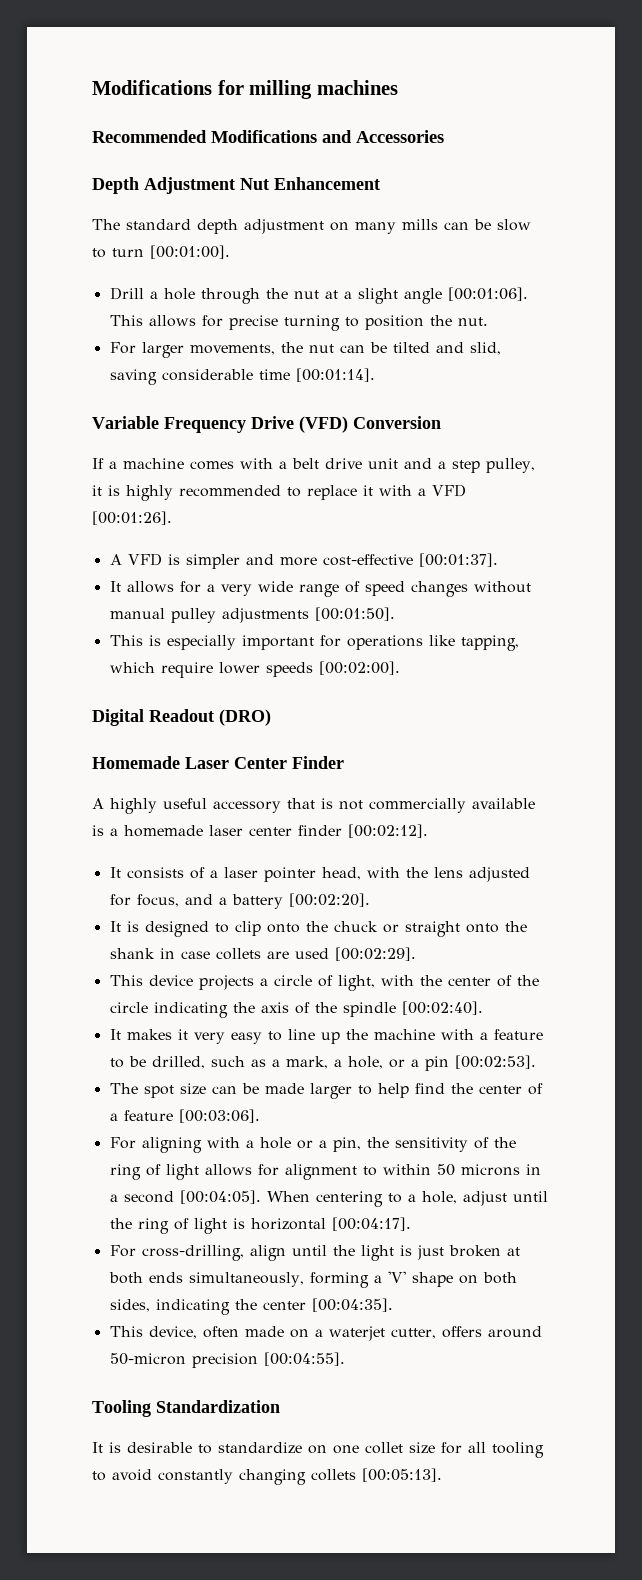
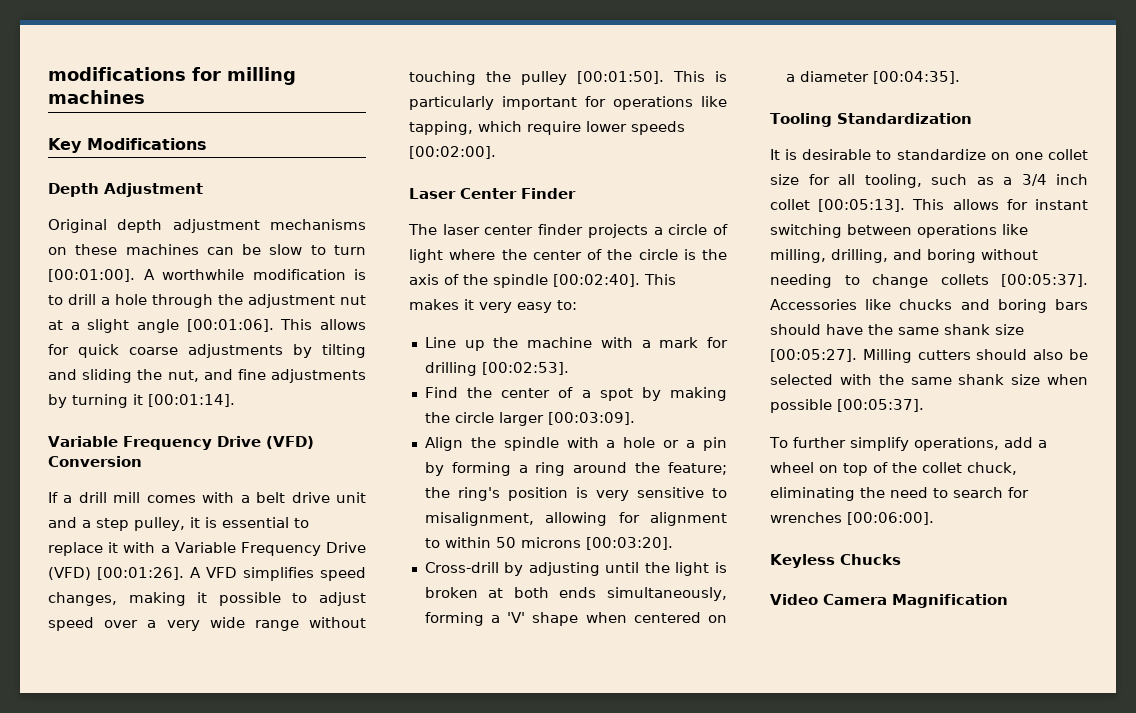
[92,80,212,95] Modifications -> [48,67,186,81] modifications
[92,130,444,143] Recommended Modifications and Accessories -> [48,138,207,153] Key Modifications
[240,177,380,190] [92,219,438,234] Nut Enhancement // The standard depth adjustment on many mills -> [48,219,366,233] [48,244,199,255] // Original depth adjustment mechanisms on these machines
[109,287,144,300] // Drill -> [143,269,366,280] [48,294,96,305] A worthwhile modification is to drill
(288, 293) none -> [248,294,335,308] adjustment
[228,315,488,331] [109,342,501,358] [109,369,290,385] precise turning to position the nut. // For larger movements, the nut can be tilted and slid, saving considerable time -> [78,344,366,358] [48,369,366,383] [48,394,143,408] quick coarse adjustments by tilting and sliding the nut, and fine adjustments by turning it
[123,458,184,469] machine -> [78,492,141,503] drill mill
[126,485,281,501] highly recommended -> [222,517,289,528] essential
[432,484,466,497] VFD -> [174,542,366,556] [48,567,91,580] Variable Frequency Drive (VFD)
(172, 518) // -> (184, 573) none
[167,553,498,569] [109,581,531,597] [109,608,309,623] is simpler and more cost-effective [00:01:37]. // It allows for a very wide range of speed changes without manual pulley adjustments -> [243,567,366,581] [48,592,366,606] [48,617,366,631] [409,71,567,85] simplifies speed changes, making it possible to adjust speed over a very wide range without touching the pulley
(395, 614) // -> (664, 77) none
[166,635,236,650] especially -> [409,96,494,110] particularly
[92,709,271,726] [92,756,180,769] Digital Readout (DRO) // Homemade -> (496, 152) none
[92,798,535,814] [92,824,428,838] [109,867,530,882] [109,893,370,909] [109,921,527,937] [109,947,416,961] [109,975,193,986] A highly useful accessory that is not commercially available is a homemade laser center finder [00:02:12]. // It consists of a laser pointer head, with the lens adjusted for focus, and a battery [00:02:20]. // It is designed to clip onto the chuck or straight onto the shank in case collets are used [00:02:29]. // This device -> [408,224,584,235] The laser center finder
[337,975,414,991] light, with -> [409,249,496,263] light where
[153,1002,228,1018] indicating -> [683,249,696,260] is
[109,1029,121,1040] // It -> [644,274,676,285] This
[267,1029,315,1041] to line -> [557,300,577,310] [424,337,456,348] to: // Line
[493,1029,543,1040] [109,1055,536,1071] [109,1083,543,1099] [109,1109,260,1123] [109,1137,202,1153] feature to be drilled, such as a mark, a hole, or a pin [00:02:53]. // The spot size can be made larger to help find the center of a feature [00:03:06]. // For aligning -> [659,337,728,348] [424,362,569,376] [424,387,727,401] [424,412,635,426] [424,437,559,451] mark for drilling [00:02:53]. // Find the center of a spot by making the circle larger [00:03:09]. // Align the spindle
[332,1137,516,1152] [109,1164,252,1180] pin, the sensitivity of the ring of light allows -> [703,437,727,451] [424,462,727,476] [424,487,727,501] [424,512,608,526] pin by forming a ring around the feature; the ring's position is very sensitive to misalignment, allowing
[525,1164,541,1175] [109,1190,548,1207] [109,1217,411,1234] [109,1245,286,1261] in a second [00:04:05]. When centering to a hole, adjust until the ring of light is horizontal [00:04:17]. // For cross-drilling, align -> [585,537,673,550] [424,562,600,576] [00:03:20]. // Cross-drill by adjusting
[416,1245,444,1260] just -> (727, 567) none
[458,1272,517,1284] [109,1298,393,1315] [109,1326,542,1341] [109,1352,345,1368] on both sides, indicating the center [00:04:35]. // This device, often made on a waterjet cutter, offers around 50-micron precision [00:04:55]. -> [585,612,727,623] [785,71,960,84] when centered on a diameter [00:04:35].
[492,1442,544,1458] [92,1468,442,1485] tooling to avoid constantly changing collets [00:05:13]. -> [864,174,1088,188] [770,199,1088,212] [770,224,1028,238] [770,249,1038,263] [770,274,1088,288] [770,299,1088,313] [770,324,1024,335] [770,349,1088,363] [770,374,1088,385] [770,399,924,413] [769,437,1047,451] [770,462,1017,476] [770,487,1029,501] [770,512,934,525] [770,554,901,568] [770,594,1008,608] tooling, such as a 3/4 inch collet [00:05:13]. This allows for instant switching between operations like milling, drilling, and boring without needing to change collets [00:05:37]. Accessories like chucks and boring bars should have the same shank size [00:05:27]. Milling cutters should also be selected with the same shank size when possible [00:05:37]. // To further simplify operations, add a wheel on top of the collet chuck, eliminating the need to search for wrenches [00:06:00]. // Keyless Chucks // Video Camera Magnification

